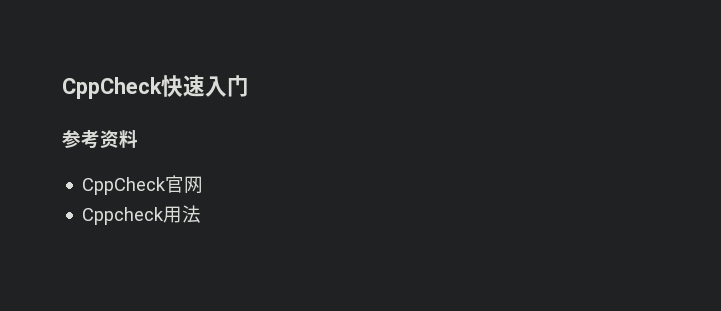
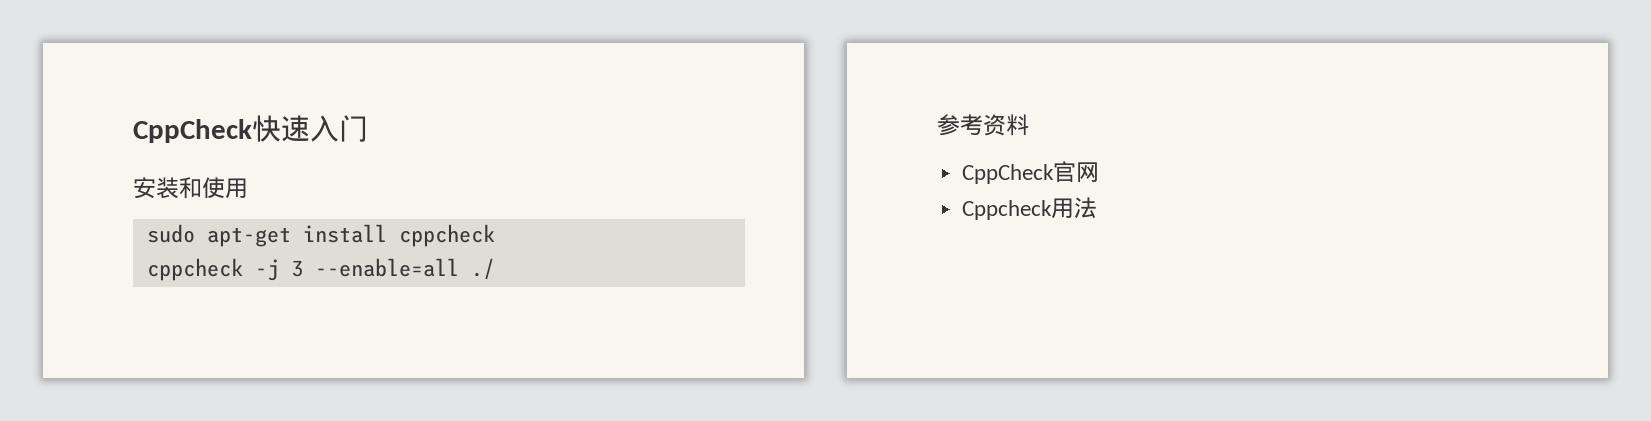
(249, 86) none -> [133,177,248,199] [146,224,495,247] [146,258,495,281] // 安装和使用 // sudo apt-get install cppcheck // cppcheck -j 3 --enable=all ./

